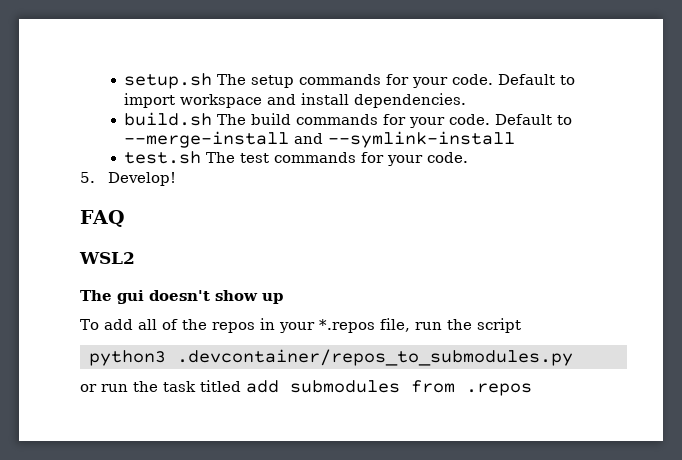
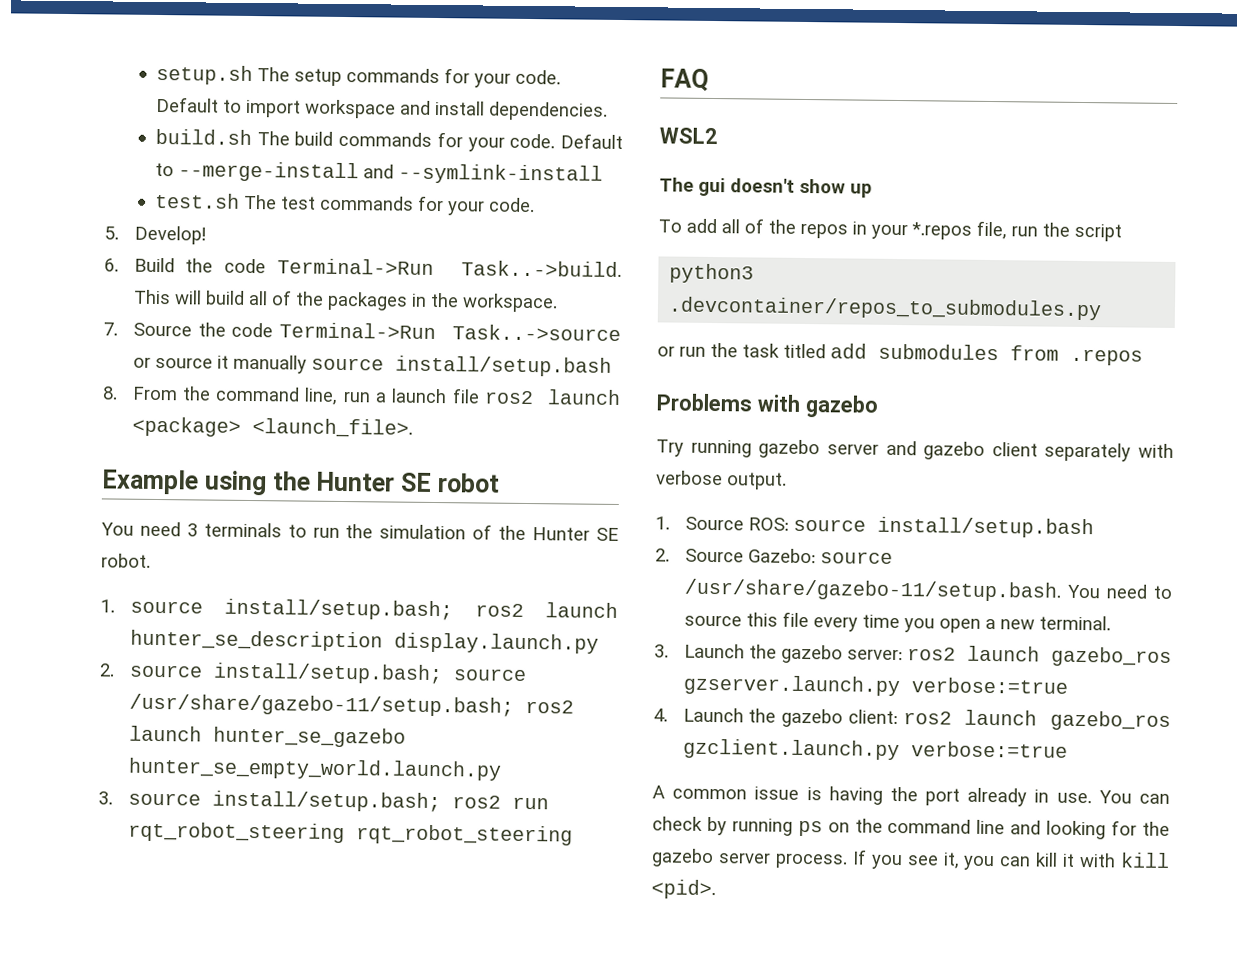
(176, 179) none -> [104,257,622,278] [132,289,558,313] [103,322,621,342] [132,354,612,377] [102,386,622,406] [131,416,413,438] [101,469,500,496] [101,521,620,542] [101,553,151,568] [100,598,618,621] [129,629,599,654] [99,662,527,685] [128,693,574,717] [128,725,406,748] [127,757,502,781] [98,790,549,813] [127,821,573,846] // 6. Build the code Terminal->Run Task..->build. This will build all of the packages in the workspace. // 7. Source the code Terminal->Run Task..->source or source it manually source install/setup.bash // 8. From the command line, run a launch file ros2 launch <package> <launch_file>. // Example using the Hunter SE robot // You need 3 terminals to run the simulation of the Hunter SE robot. // 1. source install/setup.bash; ros2 launch hunter_se_description display.launch.py // 2. source install/setup.bash; source /usr/share/gazebo-11/setup.bash; ros2 launch hunter_se_gazebo hunter_se_empty_world.launch.py // 3. source install/setup.bash; ros2 run rqt_robot_steering rqt_robot_steering
(532, 389) none -> [656,393,879,418] [656,439,1174,462] [656,470,787,490] [655,516,1094,539] [655,548,893,564] [683,578,1172,602] [683,611,1111,633] [654,643,1172,667] [682,674,1068,697] [653,707,1171,731] [682,738,1068,761] [652,785,1170,807] [652,816,1170,840] [651,848,1170,871] [651,879,716,900] // Problems with gazebo // Try running gazebo server and gazebo client separately with verbose output. // 1. Source ROS: source install/setup.bash // 2. Source Gazebo: source /usr/share/gazebo-11/setup.bash. You need to source this file every time you open a new terminal. // 3. Launch the gazebo server: ros2 launch gazebo_ros gzserver.launch.py verbose:=true // 4. Launch the gazebo client: ros2 launch gazebo_ros gzclient.launch.py verbose:=true // A common issue is having the port already in use. You can check by running ps on the command line and looking for the gazebo server process. If you see it, you can kill it with kill <pid>.

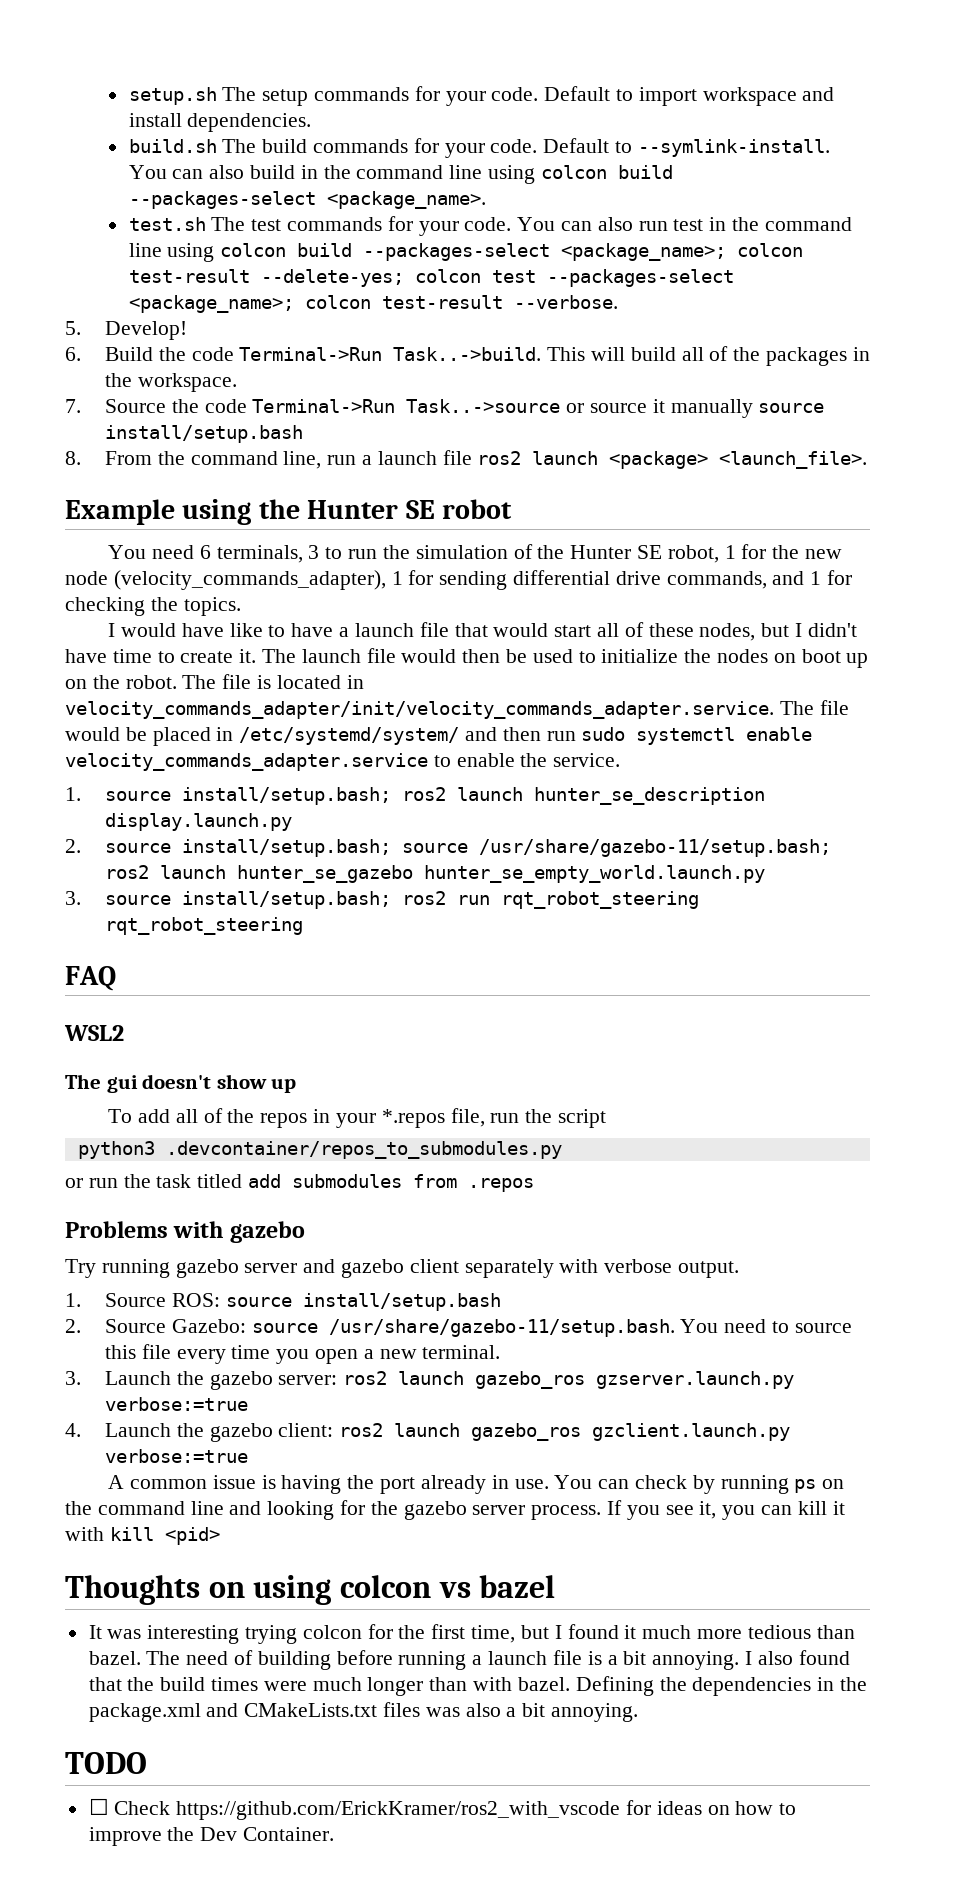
[177,161,603,185] --merge-install and --symlink-install -> [637,139,830,157] [128,165,673,184] [128,191,486,209] --symlink-install. You can also build in the command line using colcon build --packages-select <package_name>.
(535, 205) none -> [517,217,852,231] [128,243,804,262] [128,269,734,287] [128,295,618,313] You can also run test in the command line using colcon build --packages-select <package_name>; colcon test-result --delete-yes; colcon test --packages-select <package_name>; colcon test-result --verbose.
[186,522,282,538] 3 terminals -> [199,545,320,563] 6 terminals, 3
[101,553,151,568] robot. -> [667,544,842,563] [65,570,853,590] [65,597,241,616] [108,622,857,641] [65,648,869,668] [65,674,364,689] [65,700,849,719] [65,727,813,746] [65,753,621,771] robot, 1 for the new node (velocity_commands_adapter), 1 for sending differential drive commands, and 1 for checking the topics. // I would have like to have a launch file that would start all of these nodes, but I didn't have time to create it. The launch file would then be used to initialize the nodes on boot up on the robot. The file is located in velocity_commands_adapter/init/velocity_commands_adapter.service. The file would be placed in /etc/systemd/system/ and then run sudo systemctl enable velocity_commands_adapter.service to enable the service.
[651,879,716,900] <pid>. -> [164,1527,220,1545] [65,1575,556,1605] [88,1624,855,1644] [88,1650,850,1670] [88,1676,867,1696] [88,1702,639,1722] [65,1752,147,1774] [88,1798,797,1820] [88,1827,335,1846] <pid> // Thoughts on using colcon vs bazel // It was interesting trying colcon for the first time, but I found it much more tedious than bazel. The need of building before running a launch file is a bit annoying. I also found that the build times were much longer than with bazel. Defining the dependencies in the package.xml and CMakeLists.txt files was also a bit annoying. // TODO // ☐ Check https://github.com/ErickKramer/ros2_with_vscode for ideas on how to improve the Dev Container.

